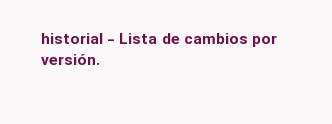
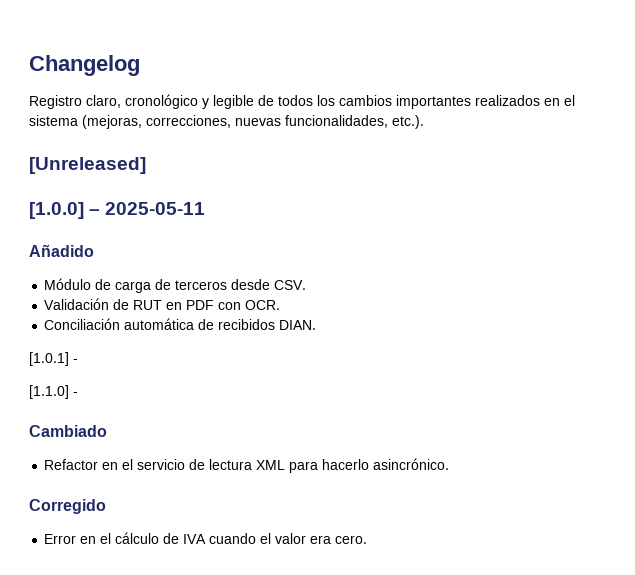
[41,33,277,47] [41,54,100,65] historial - Lista de cambios por versión. -> [29,55,140,76] [29,94,575,109] [29,115,424,129] [29,157,146,174] [29,202,206,219] [29,244,94,257] [44,278,307,293] [44,298,281,310] [44,318,317,330] [29,352,78,366] [29,385,78,399] [29,425,107,437] [44,458,450,473] [29,499,106,514] [44,532,368,544] Changelog // Registro claro, cronológico y legible de todos los cambios importantes realizados en el sistema (mejoras, correcciones, nuevas funcionalidades, etc.). // [Unreleased] // [1.0.0] – 2025-05-11 // Añadido // Módulo de carga de terceros desde CSV. // Validación de RUT en PDF con OCR. // Conciliación automática de recibidos DIAN. // [1.0.1] - // [1.1.0] - // Cambiado // Refactor en el servicio de lectura XML para hacerlo asincrónico. // Corregido // Error en el cálculo de IVA cuando el valor era cero.

